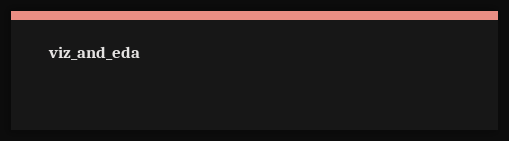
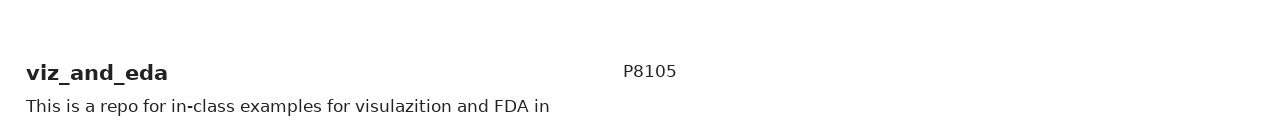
(140, 53) none -> [25,99,550,116] [623,65,677,77] // This is a repo for in-class examples for visulazition and FDA in P8105

